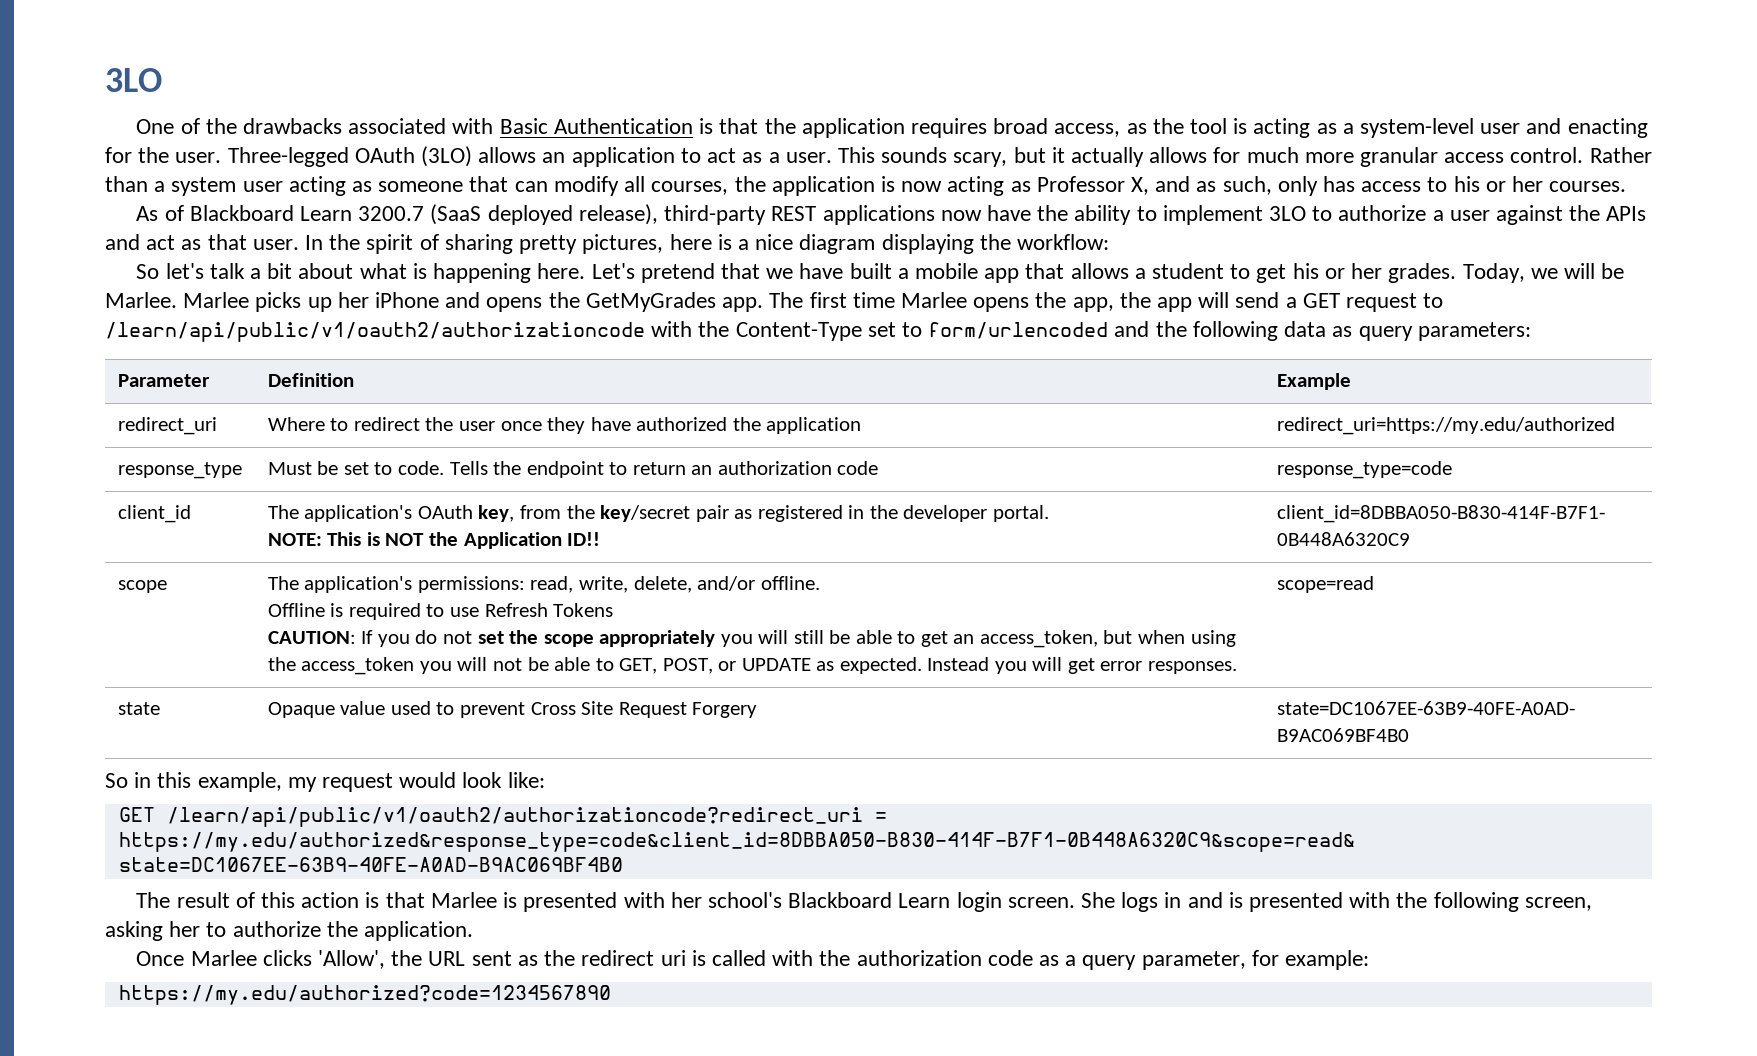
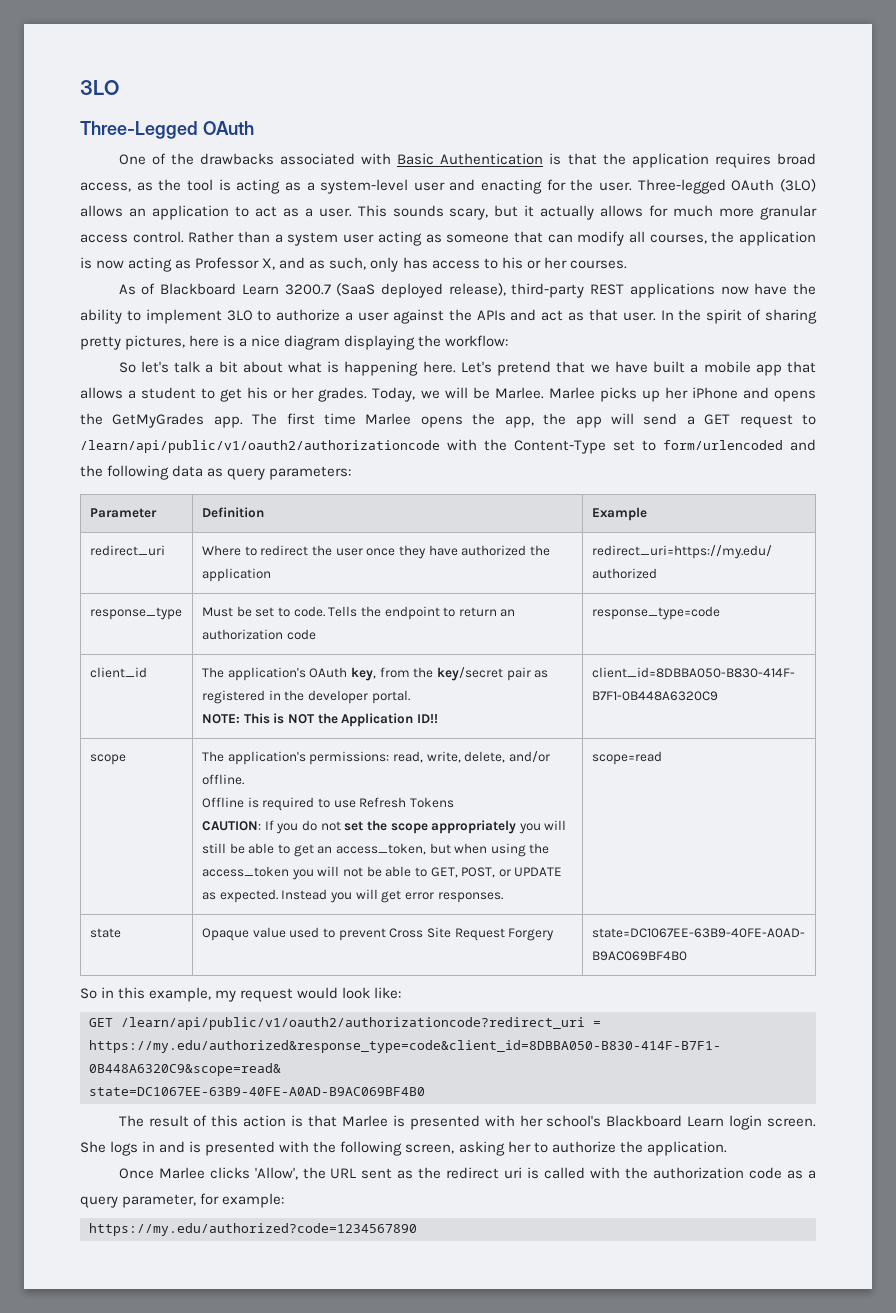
[105,68,162,92] 3LO -> [80,80,119,95] [80,121,254,139] 3LO // Three-Legged OAuth

